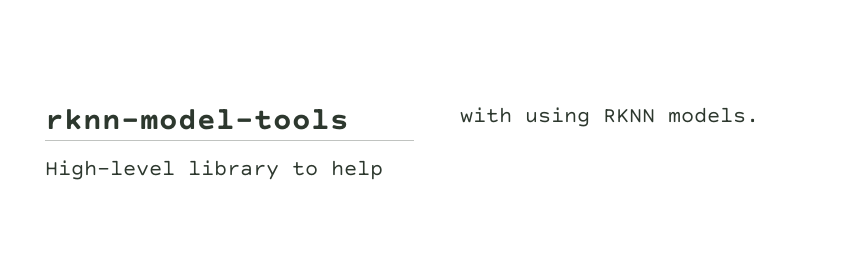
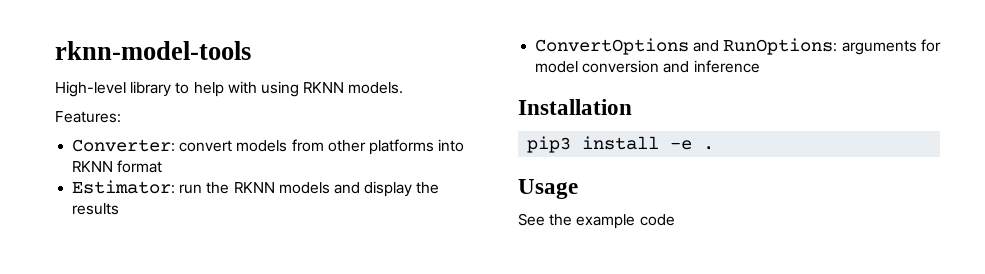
(759, 115) none -> [55,111,121,123] [72,139,465,155] [72,160,163,173] [72,180,440,197] [72,203,120,215] [535,38,941,55] [535,60,760,73] [518,99,632,115] [527,136,715,153] [518,179,578,199] [518,213,675,229] // Features: // Converter: convert models from other platforms into RKNN format // Estimator: run the RKNN models and display the results // ConvertOptions and RunOptions: arguments for model conversion and inference // Installation // pip3 install -e . // Usage // See the example code

